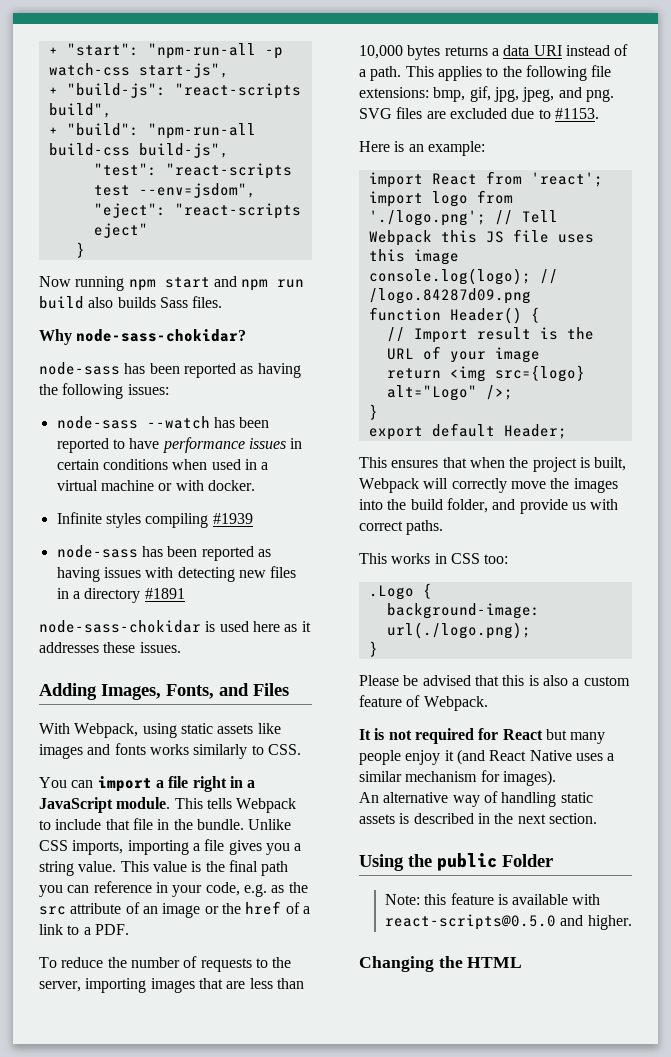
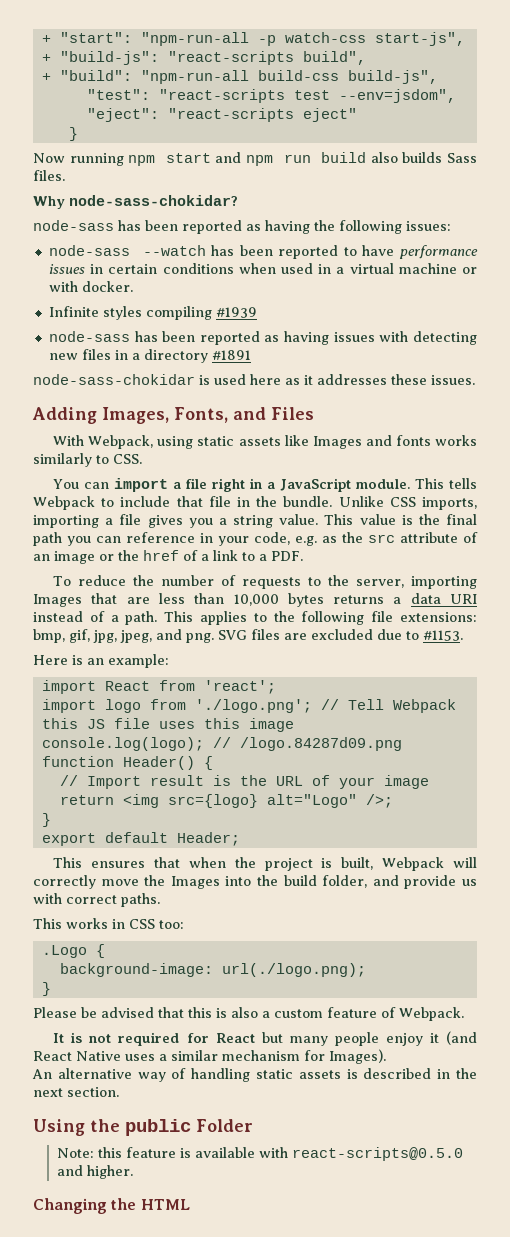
[39,744,83,759] images -> [312,436,362,449] Images
[150,978,195,993] images -> [33,594,82,607] Images
[573,478,618,493] images -> [170,876,220,889] Images
[502,770,556,786] images). -> [329,1049,386,1064] Images).

